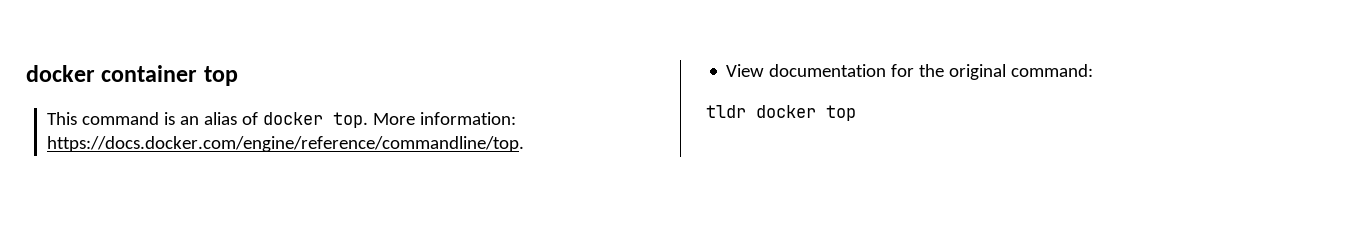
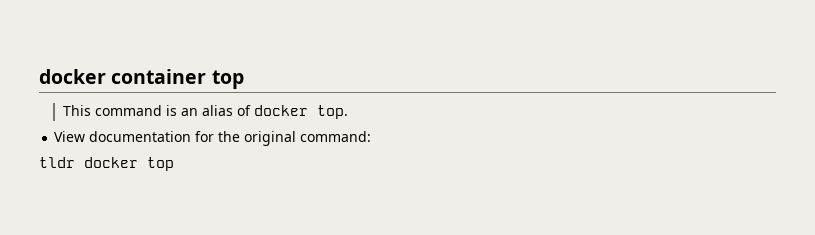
[373,112,517,125] [47,136,525,152] More information: https://docs.docker.com/engine/reference/commandline/top. -> (349, 112) none

